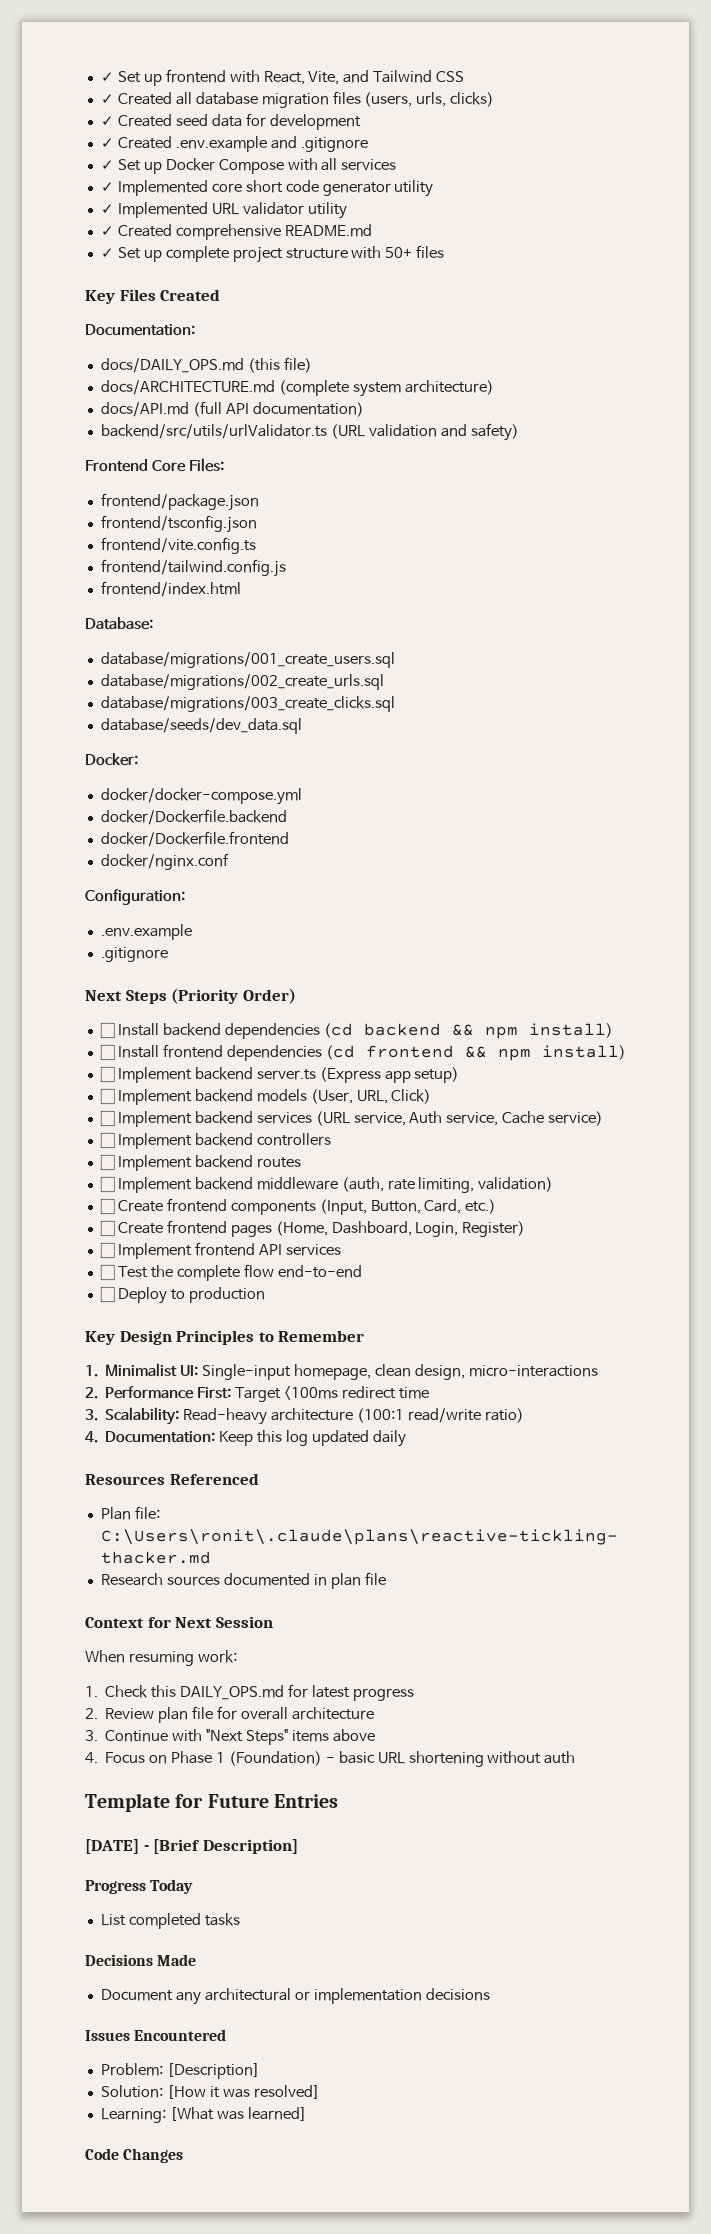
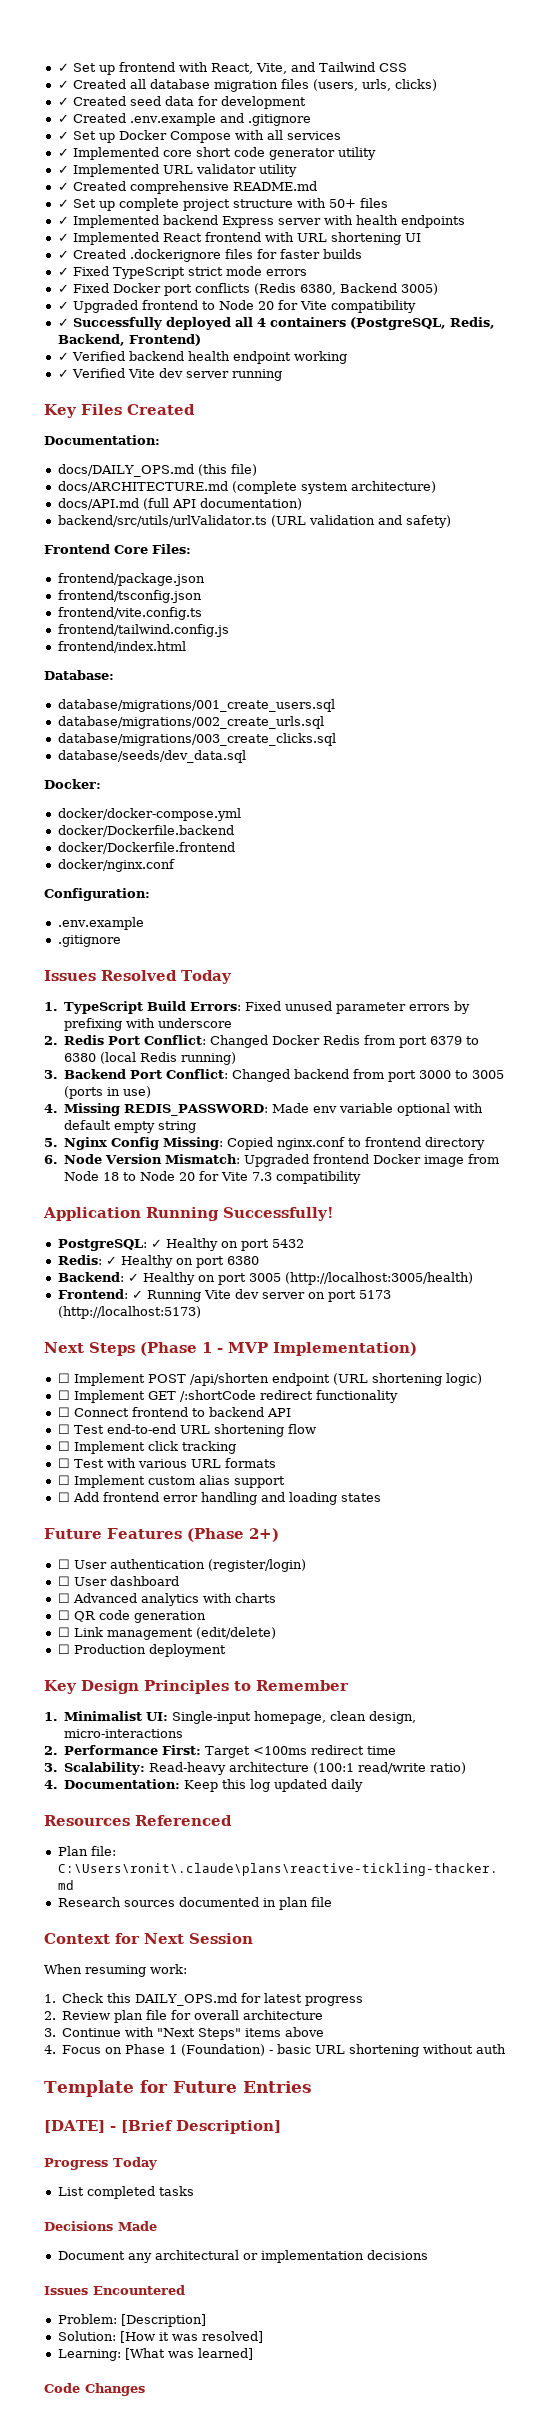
(445, 251) none -> [57,215,465,228] [57,232,421,245] [57,249,362,262] [57,266,307,279] [57,283,438,296] [57,300,416,313] [57,317,495,330] [57,334,201,346] [57,351,347,364] [57,368,282,381] // ✓ Implemented backend Express server with health endpoints // ✓ Implemented React frontend with URL shortening UI // ✓ Created .dockerignore files for faster builds // ✓ Fixed TypeScript strict mode errors // ✓ Fixed Docker port conflicts (Redis 6380, Backend 3005) // ✓ Upgraded frontend to Node 20 for Vite compatibility // ✓ Successfully deployed all 4 containers (PostgreSQL, Redis, Backend, Frontend) // ✓ Verified backend health endpoint working // ✓ Verified Vite dev server running
[85,988,296,1004] [99,1022,613,1039] [99,1044,626,1061] [99,1066,460,1083] [99,1088,432,1105] [99,1110,604,1127] [99,1132,331,1149] [99,1154,301,1171] [99,1176,554,1193] [99,1198,497,1215] [99,1220,526,1237] [99,1242,341,1259] [99,1264,362,1281] [99,1286,265,1304] Next Steps (Priority Order) // ☐ Install backend dependencies (cd backend && npm install) // ☐ Install frontend dependencies (cd frontend && npm install) // ☐ Implement backend server.ts (Express app setup) // ☐ Implement backend models (User, URL, Click) // ☐ Implement backend services (URL service, Auth service, Cache service) // ☐ Implement backend controllers // ☐ Implement backend routes // ☐ Implement backend middleware (auth, rate limiting, validation) // ☐ Create frontend components (Input, Button, Card, etc.) // ☐ Create frontend pages (Home, Dashboard, Login, Register) // ☐ Implement frontend API services // ☐ Test the complete flow end-to-end // ☐ Deploy to production -> [44,970,232,984] [44,1001,471,1014] [64,1018,233,1031] [44,1035,480,1048] [64,1052,237,1065] [44,1069,505,1082] [64,1086,152,1099] [44,1103,484,1116] [64,1120,197,1133] [44,1137,486,1150] [44,1154,500,1167] [64,1171,362,1184] [43,1207,334,1221] [57,1238,304,1251] [57,1255,259,1268] [57,1272,473,1285] [57,1289,391,1302] [57,1306,201,1319] [44,1342,417,1356] [57,1373,482,1386] [57,1390,398,1403] [57,1407,291,1417] [57,1424,316,1437] [57,1441,236,1454] [57,1458,276,1468] [57,1475,285,1488] [57,1492,381,1505] [44,1528,279,1542] [57,1559,306,1572] [57,1576,179,1586] [57,1593,276,1606] [57,1610,206,1623] [57,1627,276,1640] [57,1644,226,1657] Issues Resolved Today // 1. TypeScript Build Errors: Fixed unused parameter errors by prefixing with underscore // 2. Redis Port Conflict: Changed Docker Redis from port 6379 to 6380 (local Redis running) // 3. Backend Port Conflict: Changed backend from port 3000 to 3005 (ports in use) // 4. Missing REDIS_PASSWORD: Made env variable optional with default empty string // 5. Nginx Config Missing: Copied nginx.conf to frontend directory // 6. Node Version Mismatch: Upgraded frontend Docker image from Node 18 to Node 20 for Vite 7.3 compatibility // Application Running Successfully! // PostgreSQL: ✓ Healthy on port 5432 // Redis: ✓ Healthy on port 6380 // Backend: ✓ Healthy on port 3005 (http://localhost:3005/health) // Frontend: ✓ Running Vite dev server on port 5173 (http://localhost:5173) // Next Steps (Phase 1 - MVP Implementation) // ☐ Implement POST /api/shorten endpoint (URL shortening logic) // ☐ Implement GET /:shortCode redirect functionality // ☐ Connect frontend to backend API // ☐ Test end-to-end URL shortening flow // ☐ Implement click tracking // ☐ Test with various URL formats // ☐ Implement custom alias support // ☐ Add frontend error handling and loading states // Future Features (Phase 2+) // ☐ User authentication (register/login) // ☐ User dashboard // ☐ Advanced analytics with charts // ☐ QR code generation // ☐ Link management (edit/delete) // ☐ Production deployment

